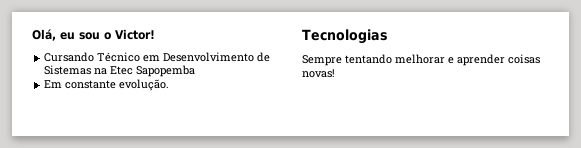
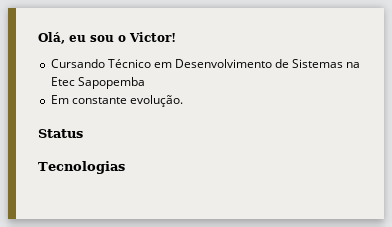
(170, 85) none -> [38,129,83,138] // Status
[302,54,540,66] [302,69,335,78] // Sempre tentando melhorar e aprender coisas novas! -> (125, 167) none

